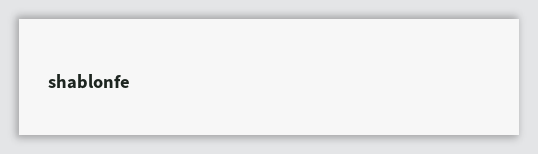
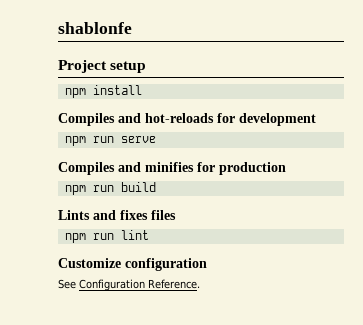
(130, 81) none -> [58,60,147,73] [64,85,142,98] [58,113,316,126] [64,136,156,146] [58,162,286,175] [64,182,156,195] [58,210,176,220] [64,230,149,243] [58,258,207,271] [58,279,200,291] // Project setup // npm install // Compiles and hot-reloads for development // npm run serve // Compiles and minifies for production // npm run build // Lints and fixes files // npm run lint // Customize configuration // See Configuration Reference.

